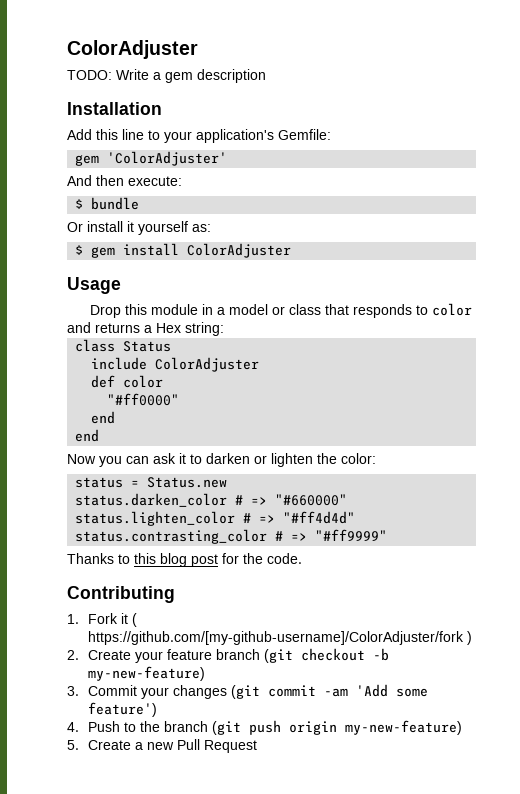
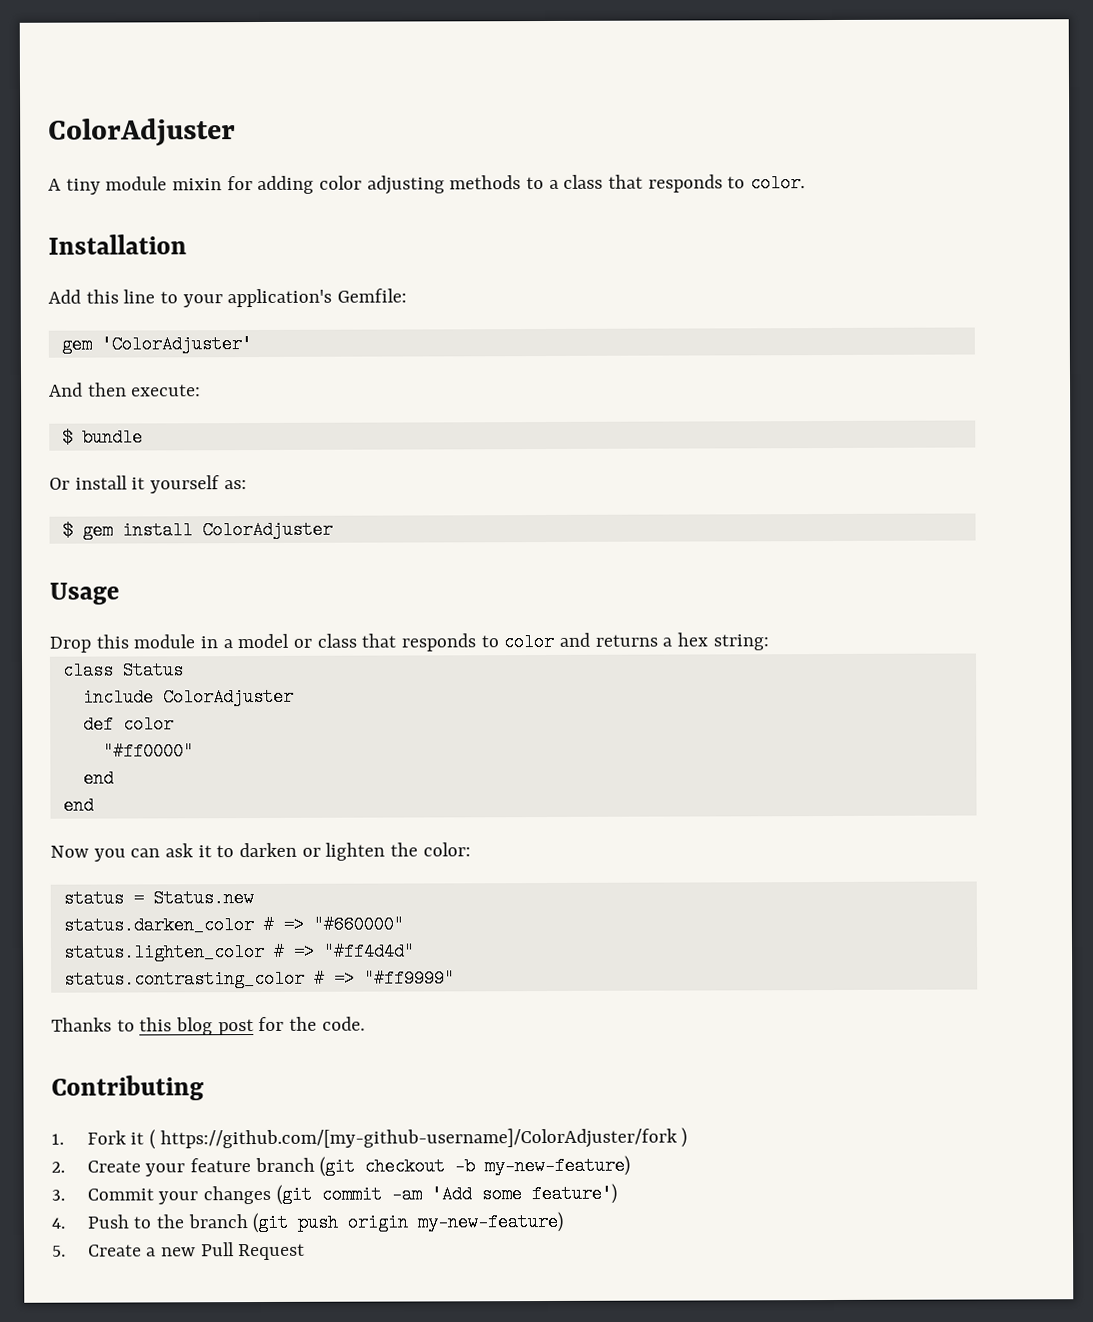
[67,40,198,59] [67,69,266,83] ColorAdjuster // TODO: Write a gem description -> [48,118,236,147] [48,174,806,195] ColorAdjuster // A tiny module mixin for adding color adjusting methods to a class that responds to color.
[156,323,181,333] Hex -> [677,632,709,647] hex

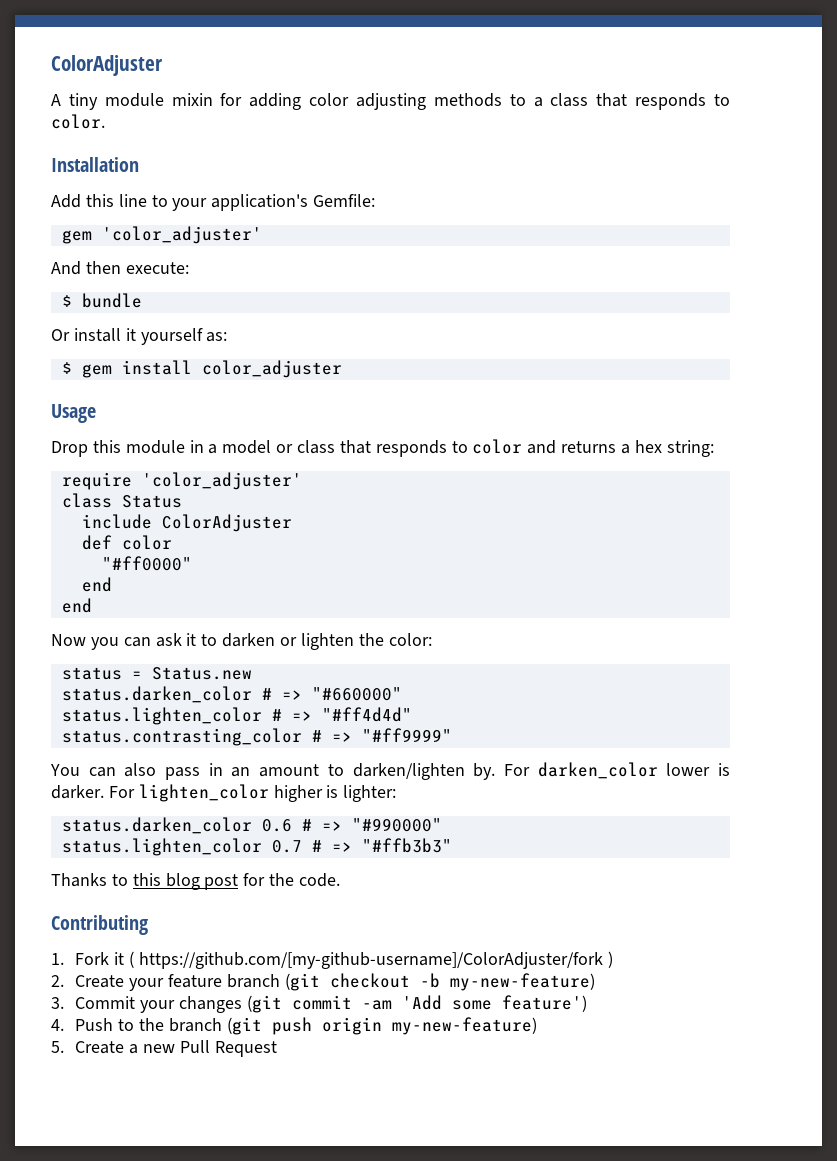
[100,335,252,354] 'ColorAdjuster' -> [101,226,262,244] 'color_adjuster'
[201,520,333,540] ColorAdjuster -> [201,360,342,378] color_adjuster
(769, 642) none -> [61,472,302,490] // require 'color_adjuster'
(455, 978) none -> [50,762,730,780] [51,784,397,802] [61,817,442,834] [61,838,452,856] // You can also pass in an amount to darken/lighten by. For darken_color lower is darker. For lighten_color higher is lighter: // status.darken_color 0.6 # => "#990000" // status.lighten_color 0.7 # => "#ffb3b3"

